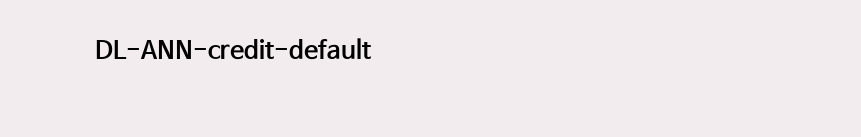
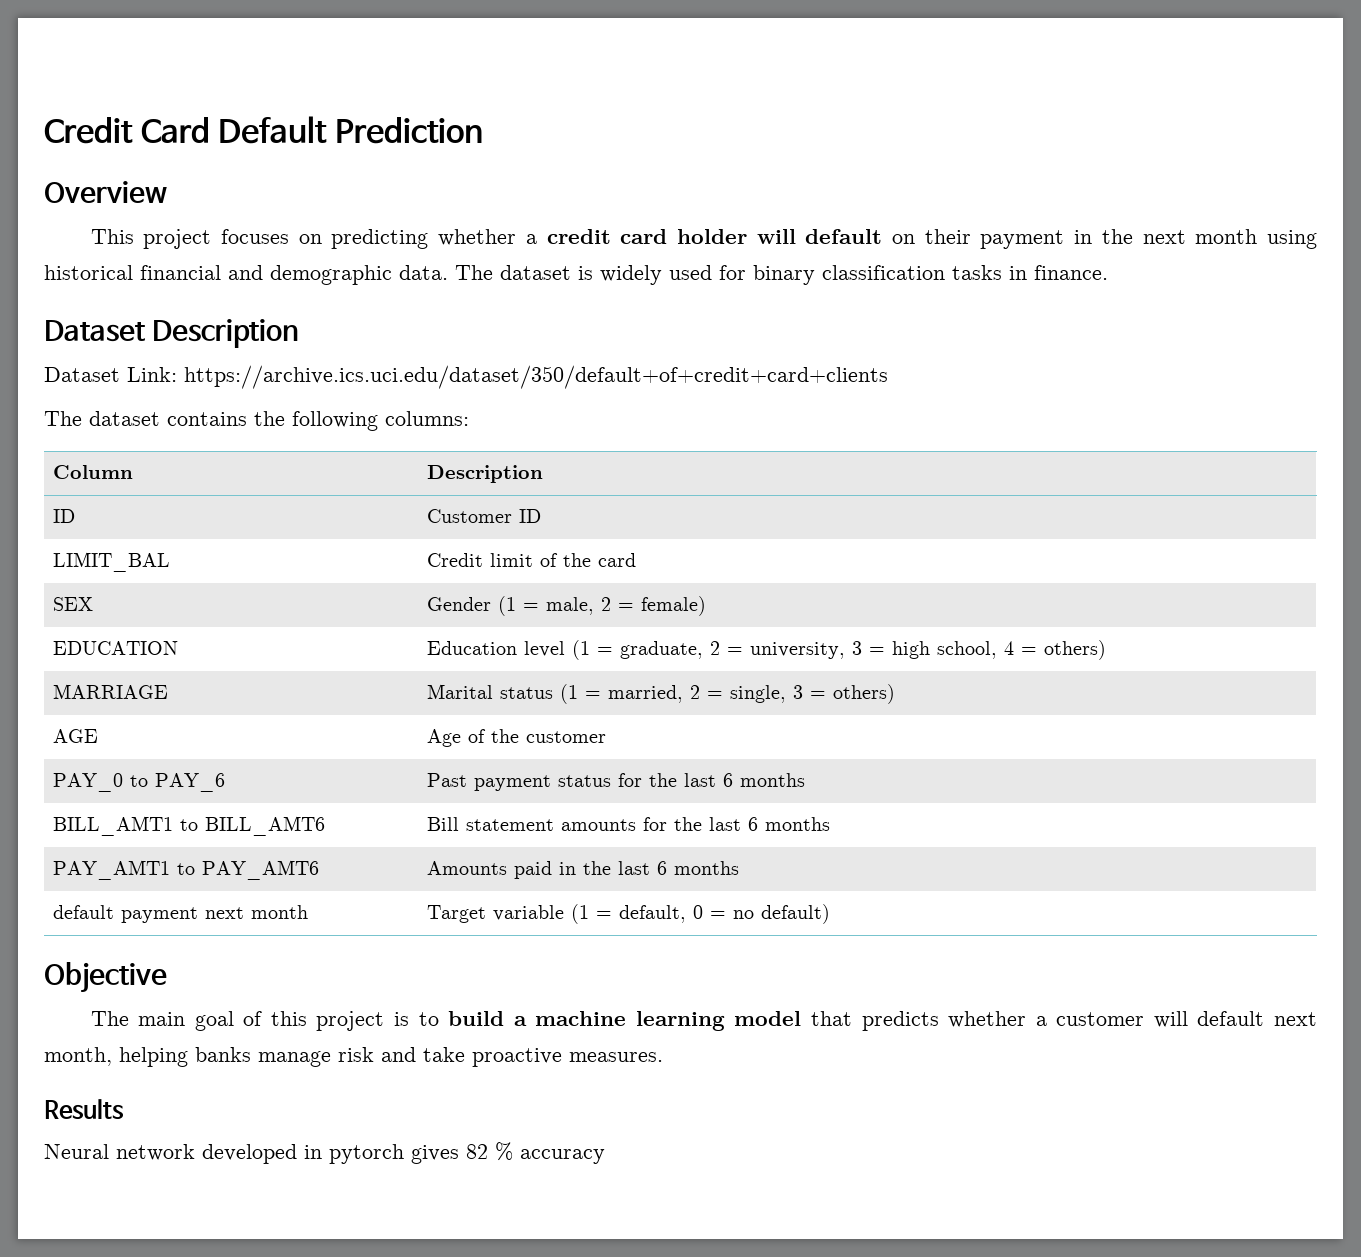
[95,38,371,60] DL-ANN-credit-default -> [44,116,483,144] [44,181,167,203] [90,229,1318,249] [44,265,1108,285] [44,319,300,348] [44,365,888,389] [44,411,469,431] [52,465,133,479] [426,465,543,483] [52,509,75,523] [426,509,541,523] [52,552,170,572] [426,553,636,567] [52,597,93,611] [426,596,706,616] [52,641,178,655] [426,640,1106,660] [52,684,168,699] [426,684,895,704] [52,729,98,743] [426,729,606,747] [52,773,225,792] [426,773,805,791] [52,816,325,836] [426,817,830,831] [52,860,319,880] [426,861,739,879] [52,905,308,923] [426,904,830,924] [44,962,167,993] [90,1011,1317,1031] [44,1047,663,1067] [44,1099,124,1120] [44,1142,605,1164] Credit Card Default Prediction // Overview // This project focuses on predicting whether a credit card holder will default on their payment in the next month using historical financial and demographic data. The dataset is widely used for binary classification tasks in finance. // Dataset Description // Dataset Link: https://archive.ics.uci.edu/dataset/350/default+of+credit+card+clients // The dataset contains the following columns: // Column | Description // ID | Customer ID // LIMIT_BAL | Credit limit of the card // SEX | Gender (1 = male, 2 = female) // EDUCATION | Education level (1 = graduate, 2 = university, 3 = high school, 4 = others) // MARRIAGE | Marital status (1 = married, 2 = single, 3 = others) // AGE | Age of the customer // PAY_0 to PAY_6 | Past payment status for the last 6 months // BILL_AMT1 to BILL_AMT6 | Bill statement amounts for the last 6 months // PAY_AMT1 to PAY_AMT6 | Amounts paid in the last 6 months // default payment next month | Target variable (1 = default, 0 = no default) // Objective // The main goal of this project is to build a machine learning model that predicts whether a customer will default next month, helping banks manage risk and take proactive measures. // Results // Neural network developed in pytorch gives 82 % accuracy

